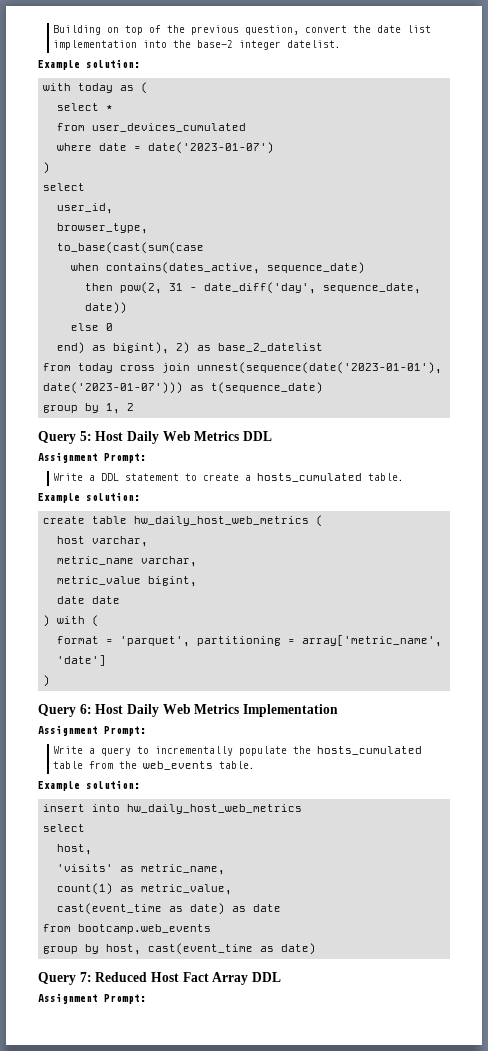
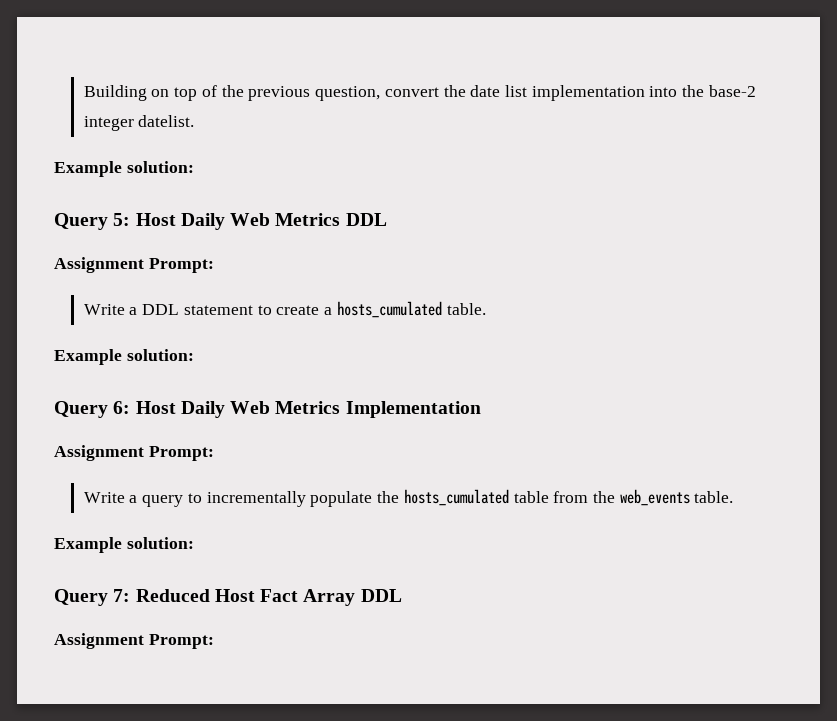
[43,82,149,94] [57,103,114,111] [57,123,247,132] [57,142,275,154] [43,162,51,174] [43,183,86,191] [57,203,114,214] [57,223,149,234] [57,242,205,254] [71,262,366,274] [85,282,422,294] [85,302,128,314] [71,323,114,331] [57,342,324,354] [43,362,443,374] [43,382,324,394] [43,403,135,414] // with today as ( // select * // from user_devices_cumulated // where date = date('2023-01-07') // ) // select // user_id, // browser_type, // to_base(cast(sum(case // when contains(dates_active, sequence_date) // then pow(2, 31 - date_diff('day', sequence_date, date)) // else 0 // end) as bigint), 2) as base_2_datelist // from today cross join unnest(sequence(date('2023-01-01'), date('2023-01-07'))) as t(sequence_date) // group by 1, 2 -> (194, 167) none
[43,515,324,527] [57,536,149,547] [57,556,198,567] [57,576,198,587] [57,596,121,604] [43,615,100,627] [57,635,443,647] [57,655,107,666] [43,675,51,687] // create table hw_daily_host_web_metrics ( // host varchar, // metric_name varchar, // metric_value bigint, // date date // ) with ( // format = 'parquet', partitioning = array['metric_name', 'date'] // ) -> (194, 355) none
[43,804,303,814] [43,824,86,832] [57,844,93,855] [57,864,226,875] [57,883,233,895] [57,903,282,915] [43,924,212,934] [43,943,317,955] // insert into hw_daily_host_web_metrics // select // host, // 'visits' as metric_name, // count(1) as metric_value, // cast(event_time as date) as date // from bootcamp.web_events // group by host, cast(event_time as date) -> (194, 543) none

